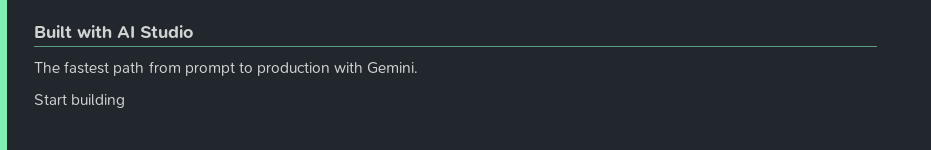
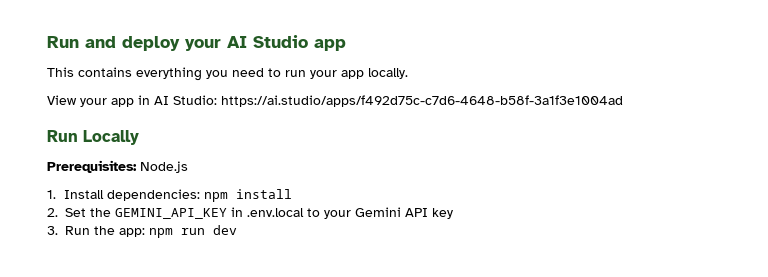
[34,25,194,38] [34,61,419,76] [34,94,126,108] Built with AI Studio // The fastest path from prompt to production with Gemini. // Start building -> [47,35,346,51] [47,67,408,81] [47,95,623,107] [47,130,139,145] [47,160,188,173] [47,189,292,202] [47,207,453,219] [47,225,237,238] Run and deploy your AI Studio app // This contains everything you need to run your app locally. // View your app in AI Studio: https://ai.studio/apps/f492d75c-c7d6-4648-b58f-3a1f3e1004ad // Run Locally // Prerequisites: Node.js // 1. Install dependencies: npm install // 2. Set the GEMINI_API_KEY in .env.local to your Gemini API key // 3. Run the app: npm run dev

